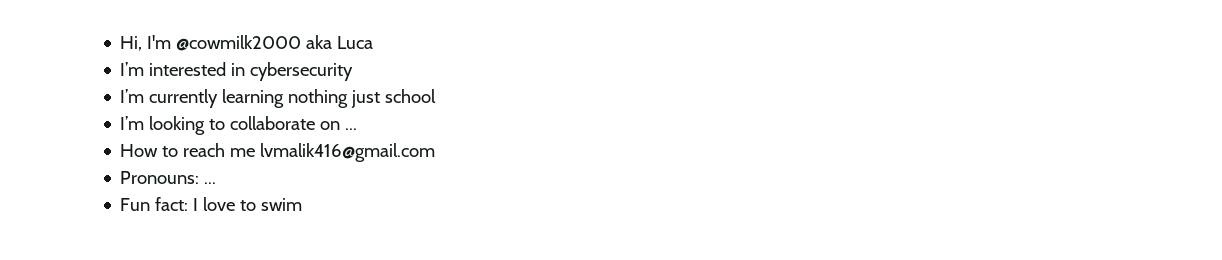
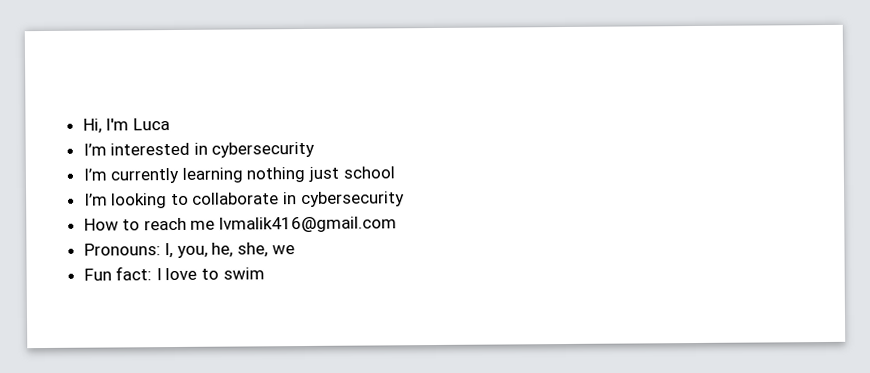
[176,35,333,51] @cowmilk2000 aka -> (130, 124) none
[320,121,358,130] on ... -> [283,191,405,208] in cybersecurity
[204,182,217,184] ... -> [164,242,295,259] I, you, he, she, we

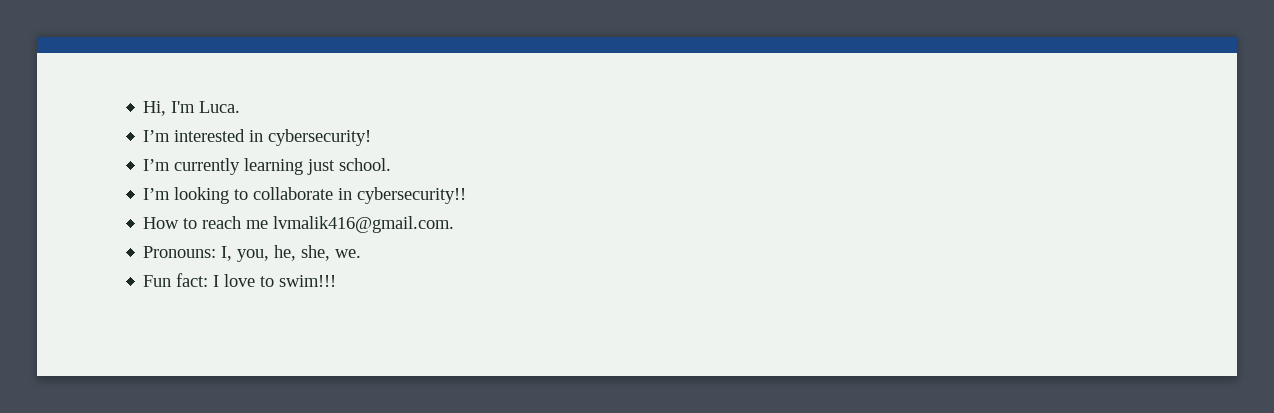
[132,118,170,131] Luca -> [199,101,241,113] Luca.
[211,141,316,158] cybersecurity -> [268,129,372,146] cybersecurity!
[246,166,395,183] nothing just school -> [307,158,392,175] just school.
[300,191,405,208] cybersecurity -> [357,187,467,204] cybersecurity!!
[219,216,398,233] lvmalik416@gmail.com -> [273,216,455,233] lvmalik416@gmail.com.
[271,245,295,255] we -> [335,249,362,258] we.
[222,267,265,280] swim -> [279,275,337,287] swim!!!

